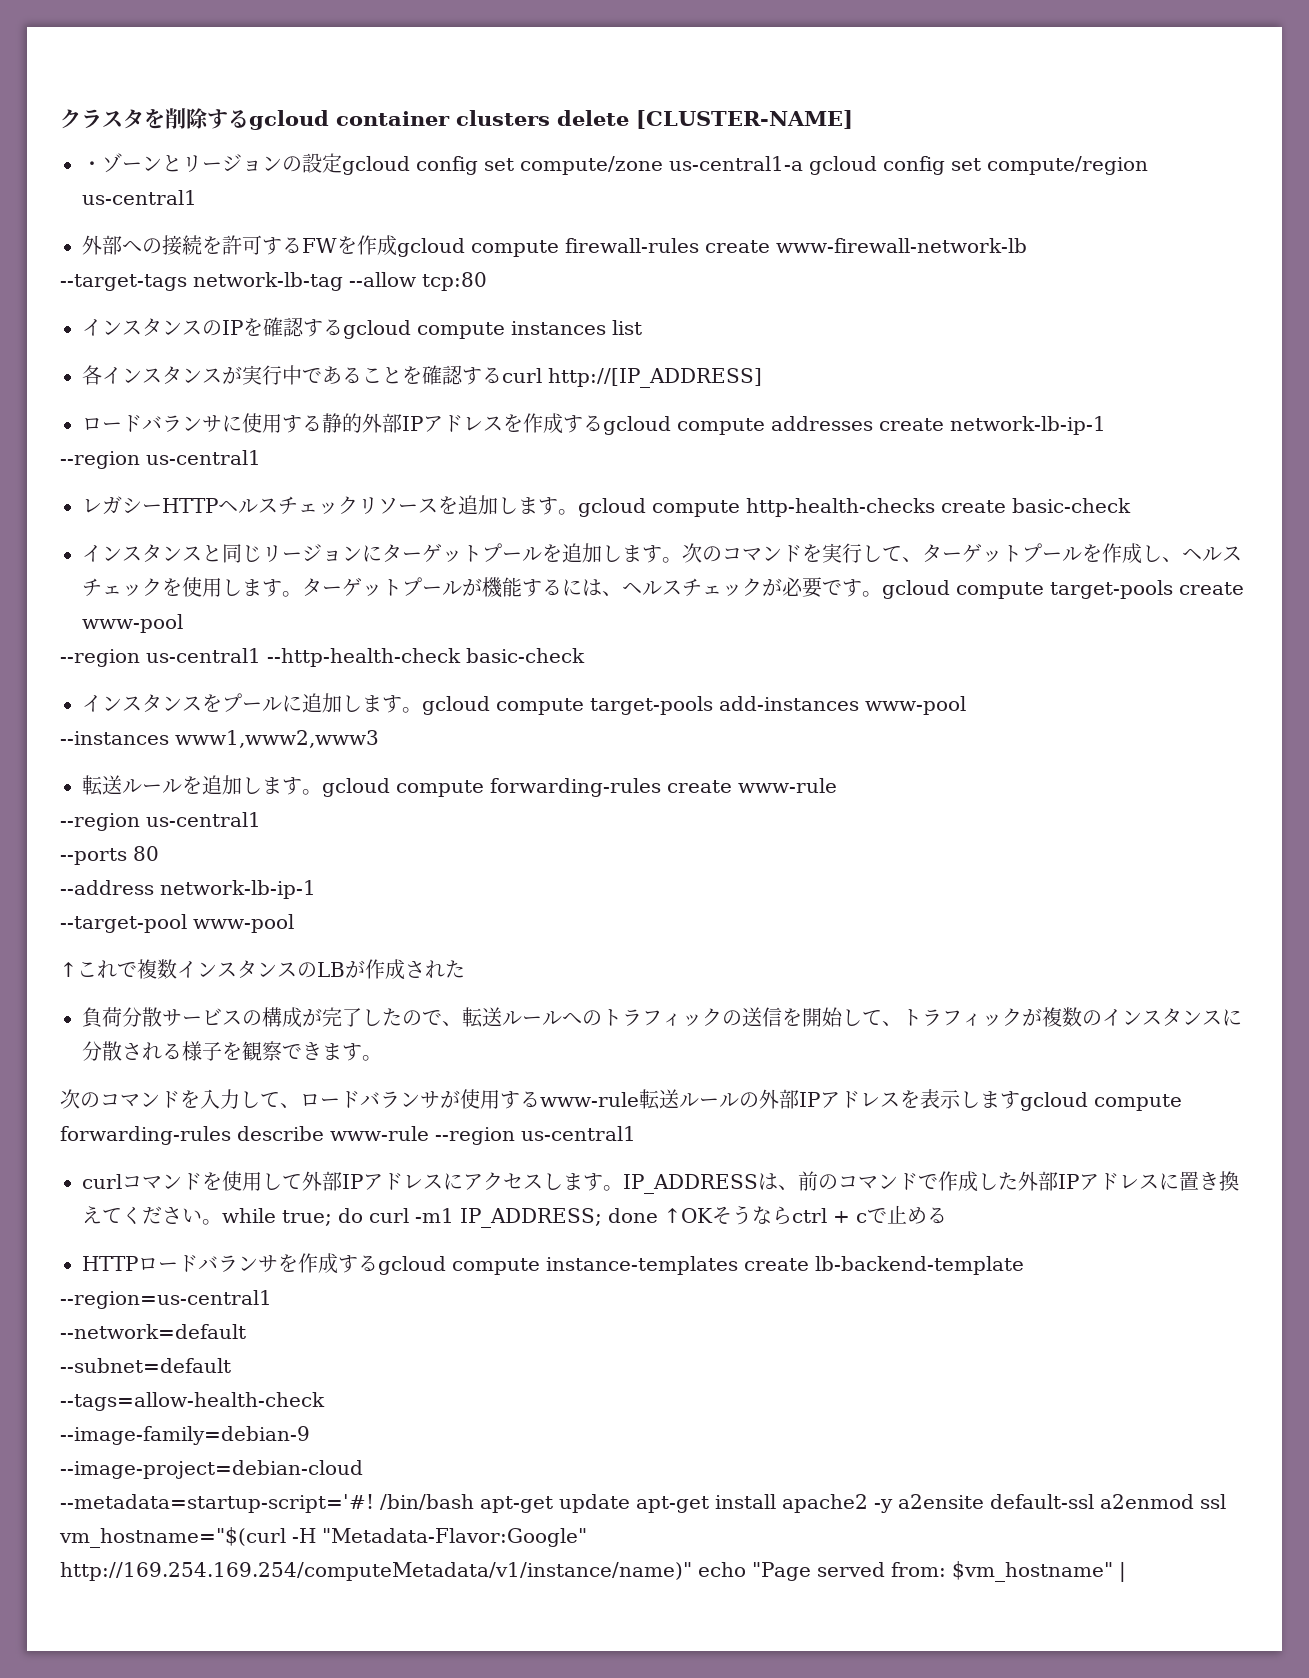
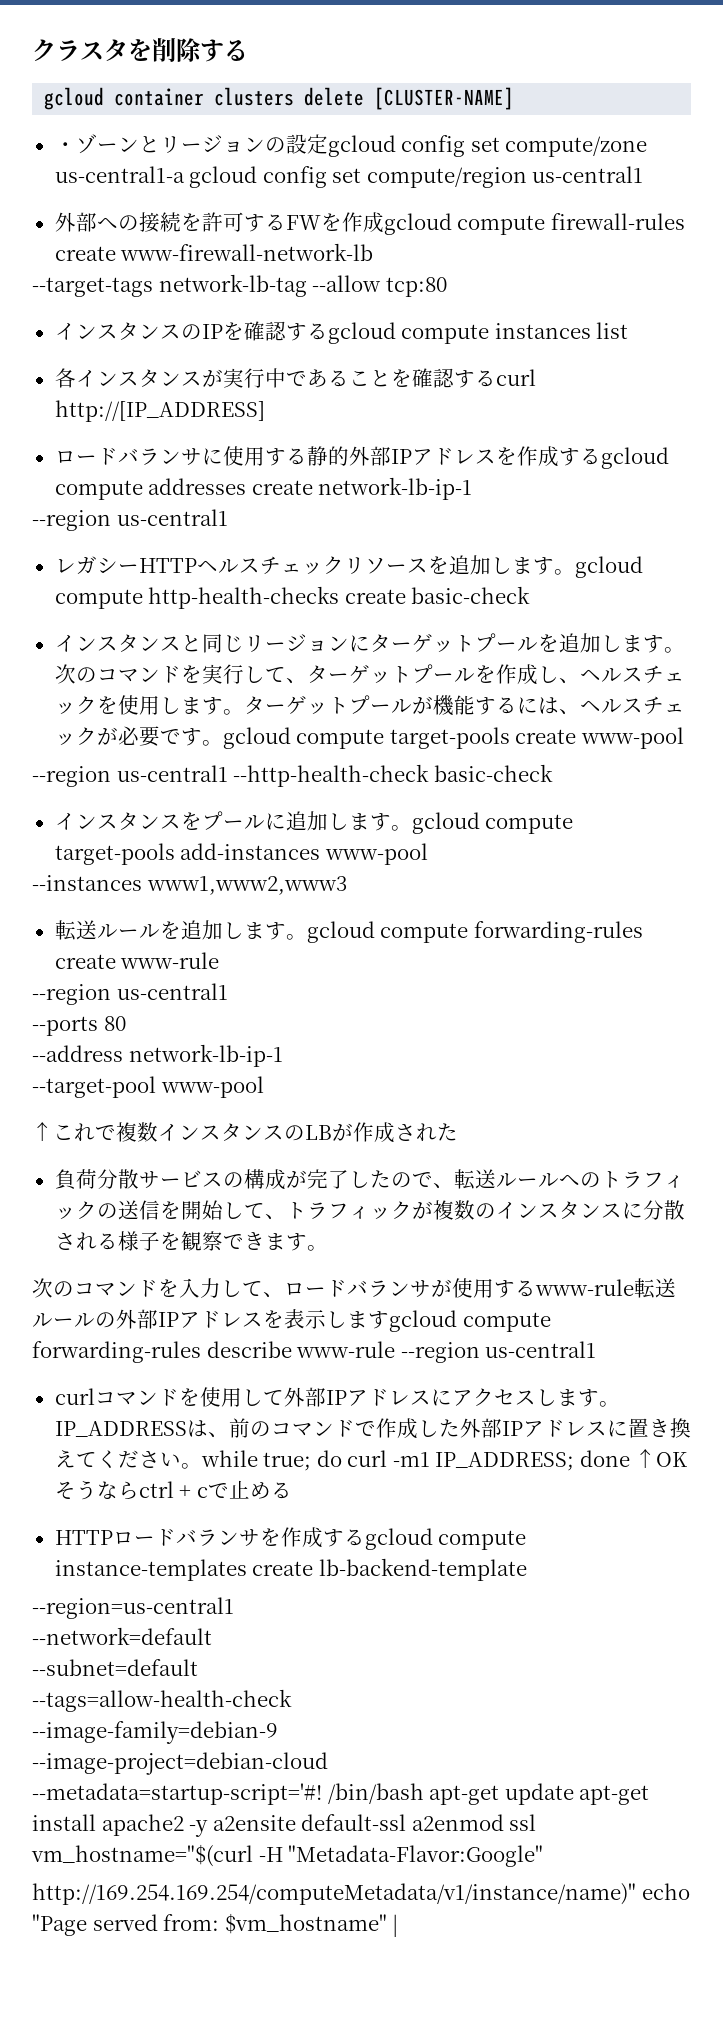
(249, 119) none -> (248, 50) //

